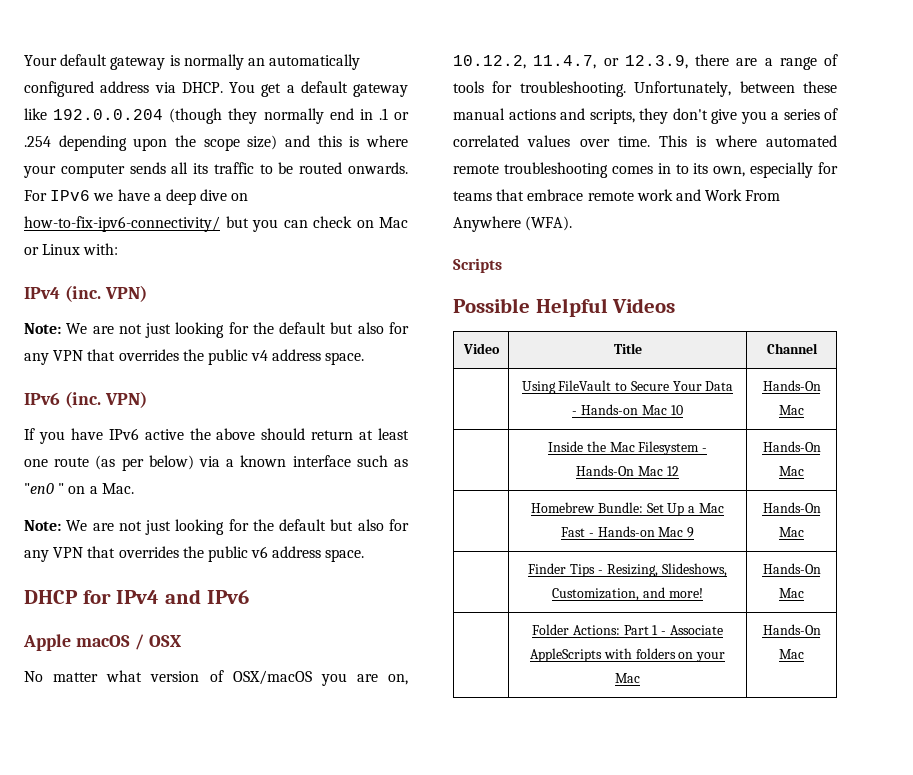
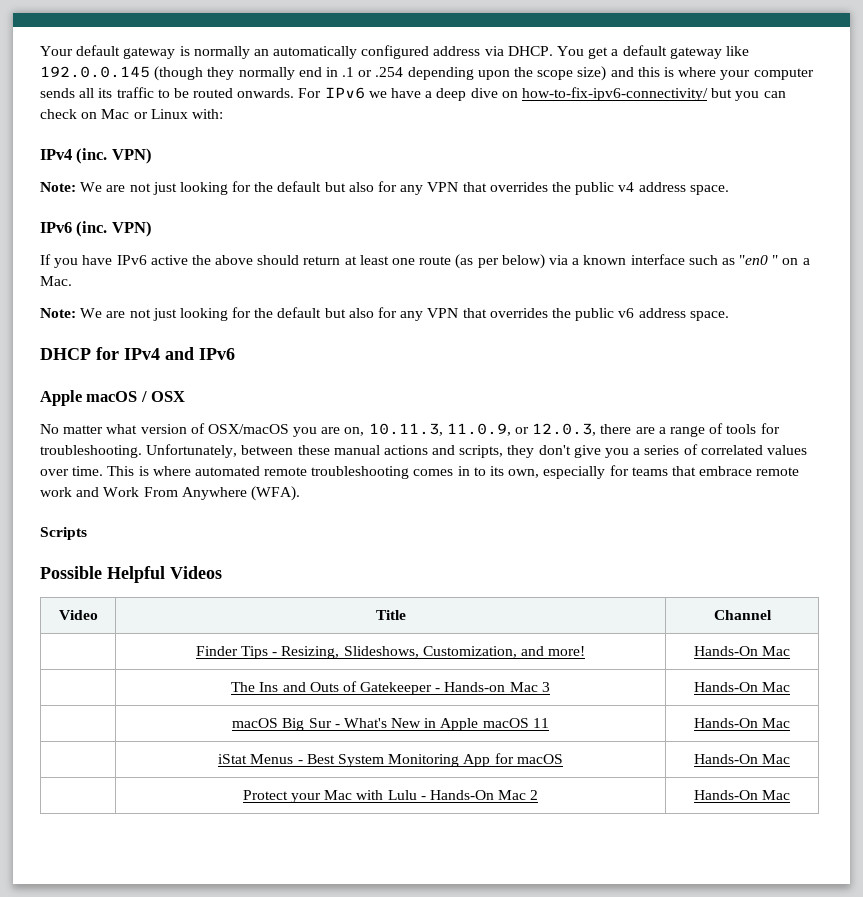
[53,109,164,120] 192.0.0.204 -> [40,66,150,78] 192.0.0.145
[453,55,688,69] 10.12.2, 11.4.7, or 12.3.9, -> [368,423,597,436] 10.11.3, 11.0.9, or 12.0.3,
[521,380,734,394] [572,404,683,415] [762,380,821,391] [779,405,804,415] [547,441,708,455] [576,465,679,476] [762,441,821,452] [779,466,804,476] [531,502,724,516] [560,526,695,538] [762,502,821,513] [779,527,804,537] // | Using FileVault to Secure Your Data - Hands-on Mac 10 | Hands-On Mac // | Inside the Mac Filesystem - Hands-On Mac 12 | Hands-On Mac // | Homebrew Bundle: Set Up a Mac Fast - Hands-on Mac 9 | Hands-On Mac -> (772, 615) none
[532,624,723,635] [529,648,726,662] [615,673,640,683] [762,624,821,635] [779,649,804,659] Folder Actions: Part 1 - Associate AppleScripts with folders on your Mac | Hands-On Mac -> [231,681,550,695] [693,682,791,692] [232,718,549,731] [693,718,791,728] [218,753,563,767] [693,754,791,764] [242,790,539,803] [693,790,791,800] The Ins and Outs of Gatekeeper - Hands-on Mac 3 | Hands-On Mac // | macOS Big Sur - What's New in Apple macOS 11 | Hands-On Mac // | iStat Menus - Best System Monitoring App for macOS | Hands-On Mac // | Protect your Mac with Lulu - Hands-On Mac 2 | Hands-On Mac

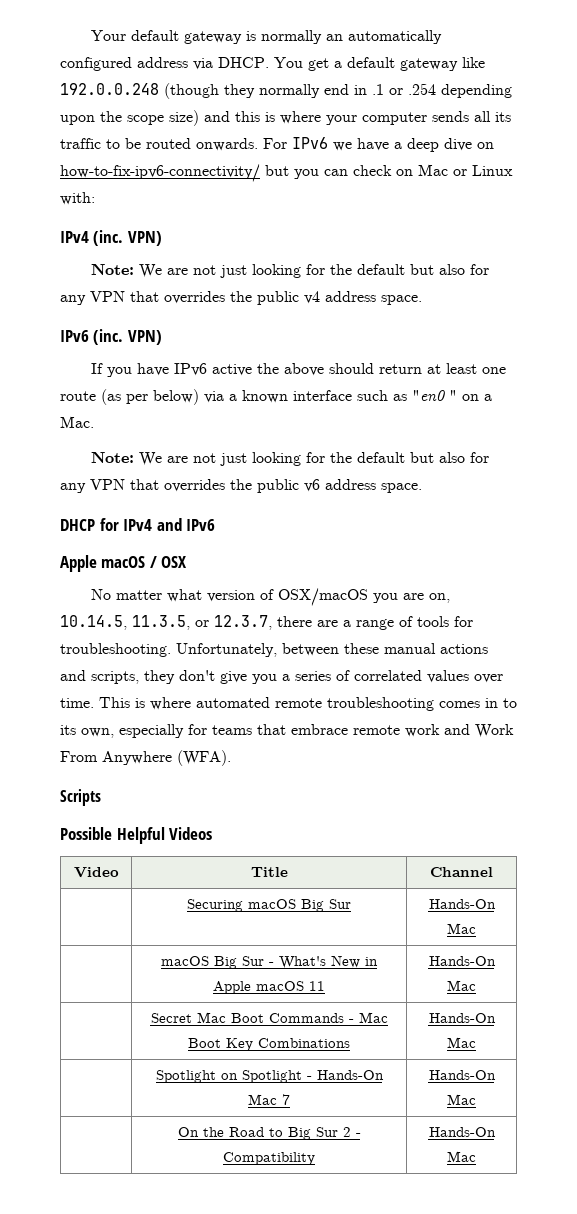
[40,66,150,78] 192.0.0.145 -> [60,83,159,95] 192.0.0.248
[368,423,597,436] 10.11.3, 11.0.9, or 12.0.3, -> [60,615,272,630] 10.14.5, 11.3.5, or 12.3.7,
[195,646,586,659] [693,646,791,656] [231,681,550,695] Finder Tips - Resizing, Slideshows, Customization, and more! | Hands-On Mac // | The Ins and Outs of Gatekeeper - Hands-on Mac 3 -> [187,899,351,912] Securing macOS Big Sur
[218,753,563,767] [693,754,791,764] [242,790,417,803] iStat Menus - Best System Monitoring App for macOS | Hands-On Mac // | Protect your Mac with Lulu -> [150,1012,388,1023] [188,1038,350,1051] [428,1013,496,1023] [447,1037,476,1048] [155,1070,302,1083] Secret Mac Boot Commands - Mac Boot Key Combinations | Hands-On Mac // | Spotlight on Spotlight
[530,790,539,800] [693,790,791,800] 2 | Hands-On Mac -> [282,1094,290,1105] [428,1070,496,1080] [447,1094,476,1105] [177,1127,361,1140] [223,1152,315,1165] [428,1127,496,1137] [447,1151,476,1162] 7 | Hands-On Mac // | On the Road to Big Sur 2 - Compatibility | Hands-On Mac

